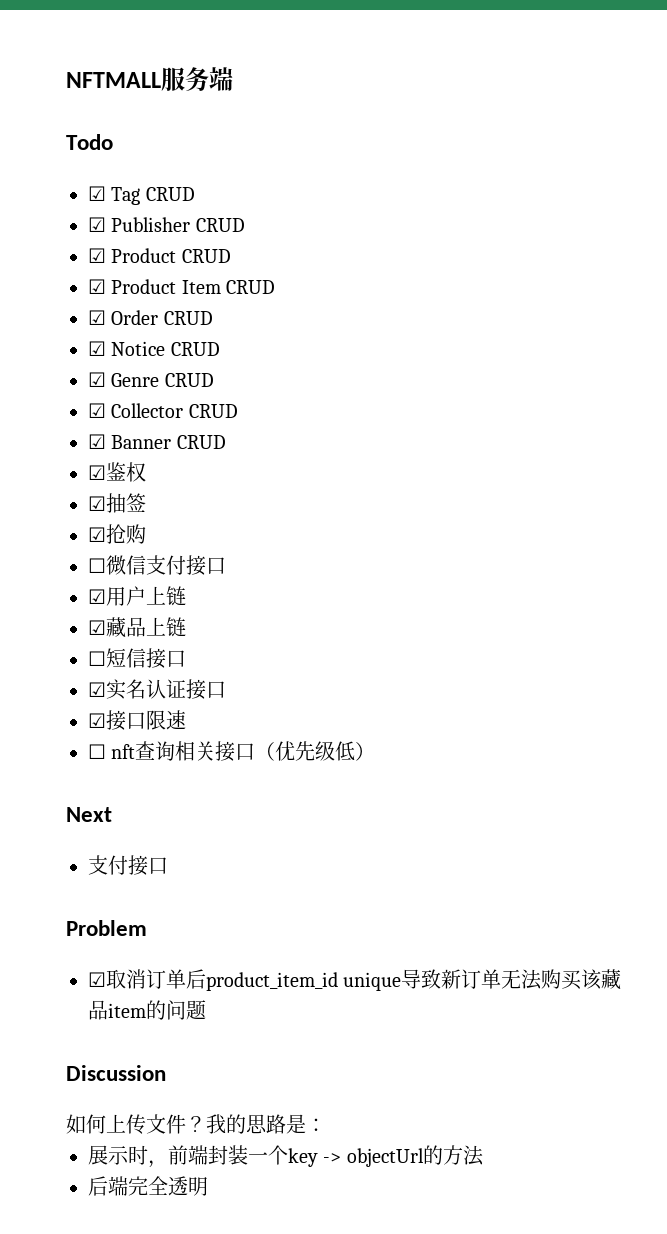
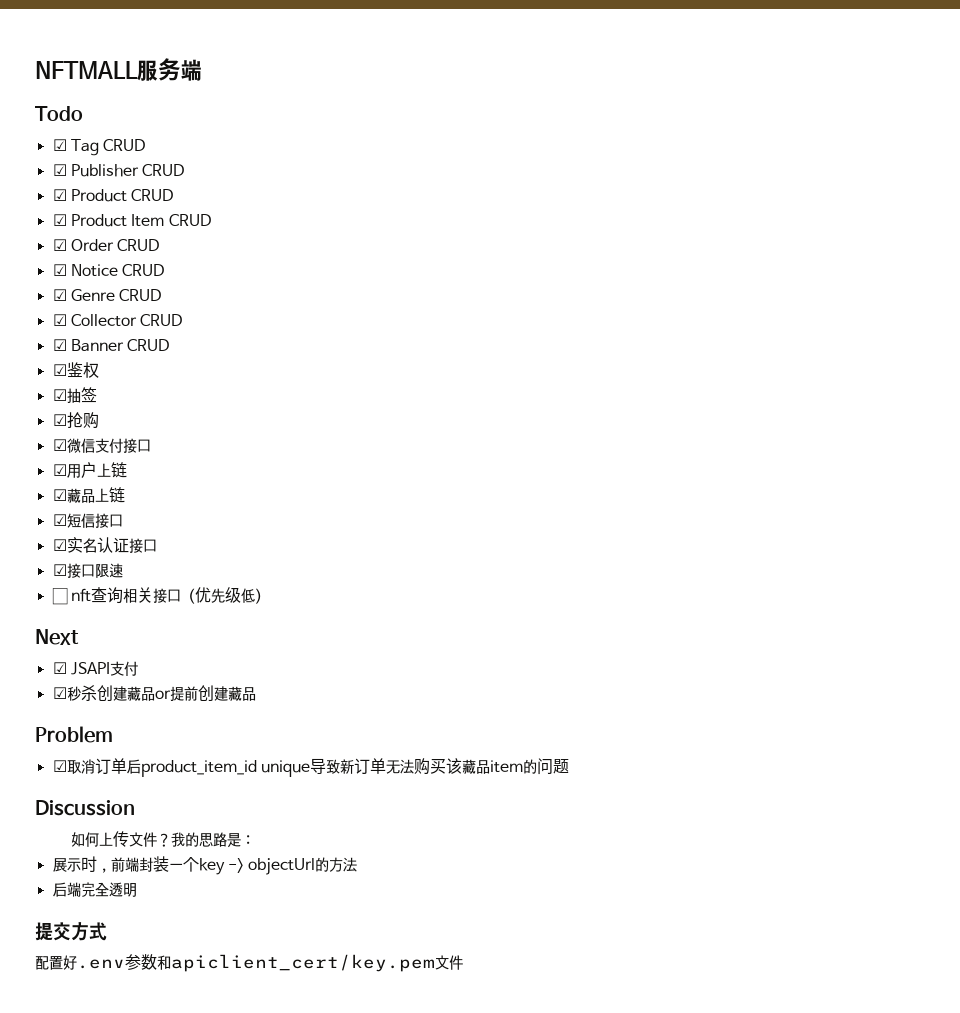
[88,558,106,573] ☐ -> [52,439,67,451] ☑
[88,651,106,666] ☐ -> [52,514,67,526] ☑
[88,855,168,876] 支付接口 -> [52,661,138,676] [52,685,256,702] ☑ JSAPI支付 // ☑秒杀创建藏品or提前创建藏品
(208, 1186) none -> [35,922,107,941] [35,954,463,972] // 提交方式 // 配置好.env参数和apiclient_cert/key.pem文件

